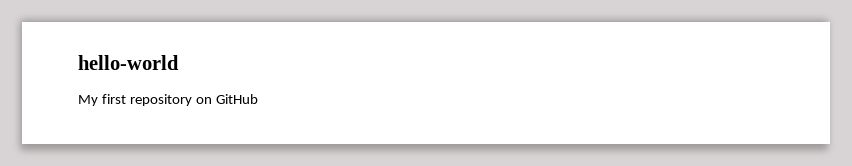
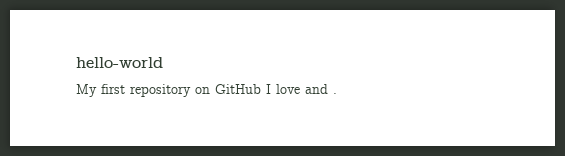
(258, 99) none -> [266,84,337,94] I love and .

